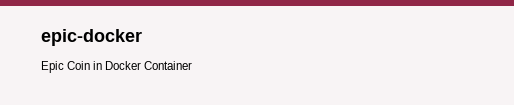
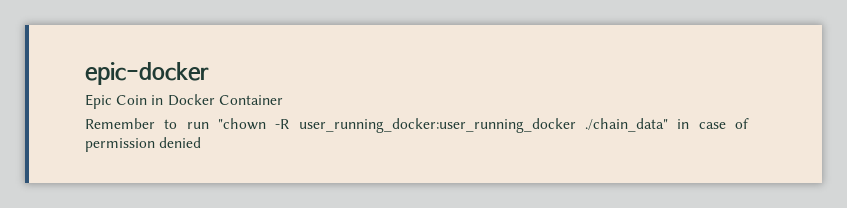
(193, 65) none -> [85,118,750,133] [85,137,202,152] // Remember to run "chown -R user_running_docker:user_running_docker ./chain_data" in case of permission denied

